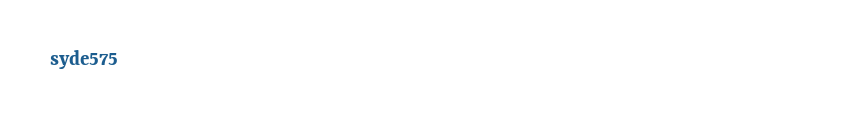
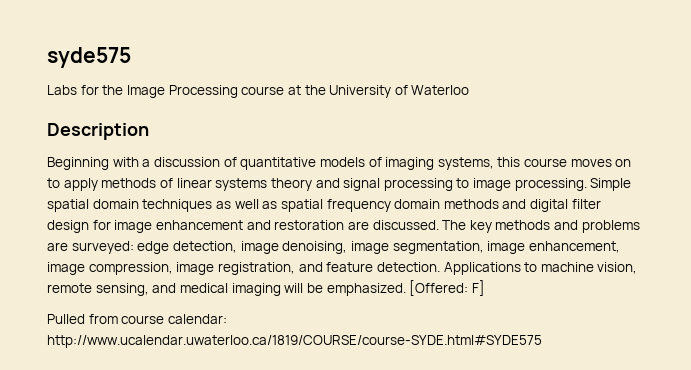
(118, 59) none -> [47,85,470,98] [47,123,149,140] [47,157,632,170] [47,178,632,191] [47,199,601,212] [47,220,640,233] [47,241,620,254] [47,262,638,275] [47,280,485,296] [47,314,227,324] [47,335,542,348] // Labs for the Image Processing course at the University of Waterloo // Description // Beginning with a discussion of quantitative models of imaging systems, this course moves on to apply methods of linear systems theory and signal processing to image processing. Simple spatial domain techniques as well as spatial frequency domain methods and digital filter design for image enhancement and restoration are discussed. The key methods and problems are surveyed: edge detection, image denoising, image segmentation, image enhancement, image compression, image registration, and feature detection. Applications to machine vision, remote sensing, and medical imaging will be emphasized. [Offered: F] // Pulled from course calendar: http://www.ucalendar.uwaterloo.ca/1819/COURSE/course-SYDE.html#SYDE575

